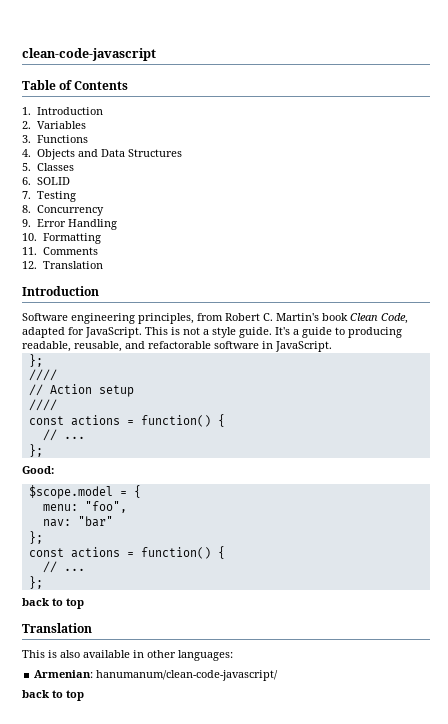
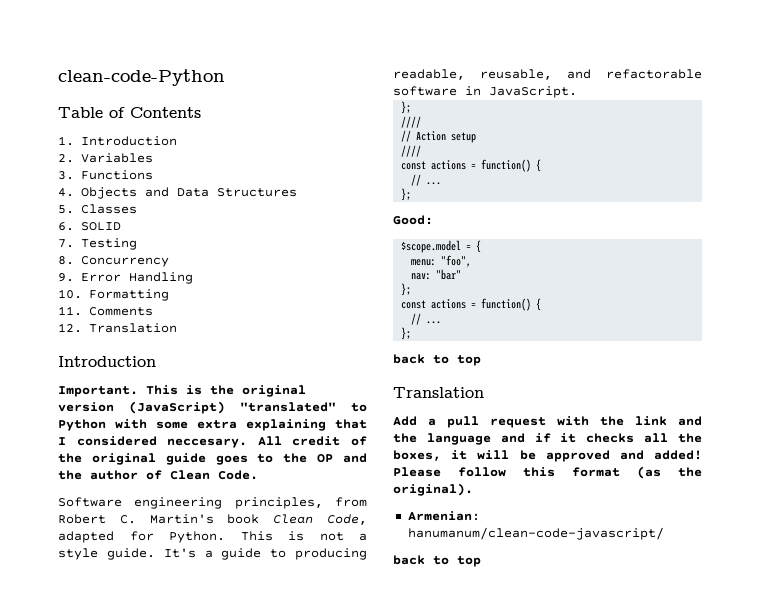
[22,48,156,61] clean-code-javascript -> [58,69,225,86] clean-code-Python
(99, 291) none -> [58,385,306,397] [58,401,367,414] [58,419,367,431] [58,436,367,448] [58,453,367,465] [58,470,258,480] // Important. This is the original version (JavaScript) "translated" to Python with some extra explaining that I considered neccesary. All credit of the original guide goes to the OP and the author of Clean Code.
[85,327,142,338] JavaScript. -> [169,531,225,543] Python.
[22,650,233,661] This is also available in other languages: -> [393,416,702,428] [393,433,702,445] [393,450,702,462] [393,466,702,479] [393,483,473,496] Add a pull request with the link and the language and if it checks all the boxes, it will be approved and added! Please follow this format (as the original).

